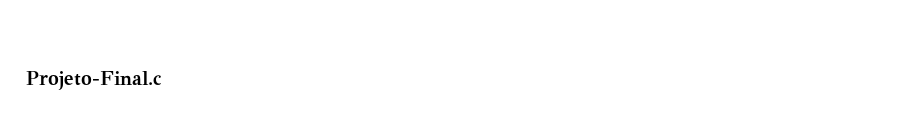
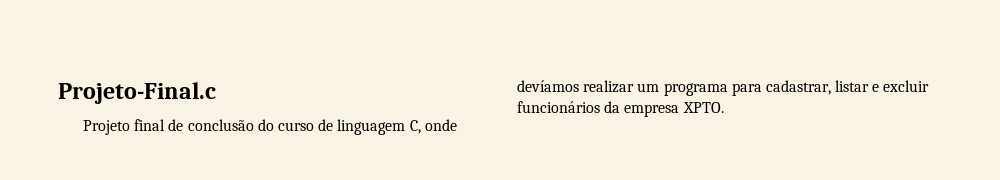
(162, 80) none -> [83,119,457,135] [517,80,930,96] [517,101,724,117] // Projeto final de conclusão do curso de linguagem C, onde devíamos realizar um programa para cadastrar, listar e excluir funcionários da empresa XPTO.

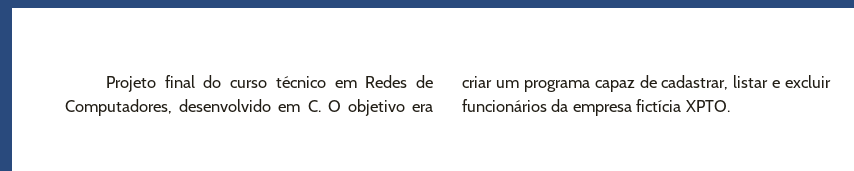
[58,82,216,104] Projeto-Final.c // -> (105, 84) none
[168,119,457,135] [517,80,762,96] de conclusão do curso de linguagem C, onde devíamos realizar um programa para -> [203,75,433,88] [65,99,433,116] [462,75,657,92] do curso técnico em Redes de Computadores, desenvolvido em C. O objetivo era criar um programa capaz de
(680, 110) none -> [636,99,682,112] fictícia

